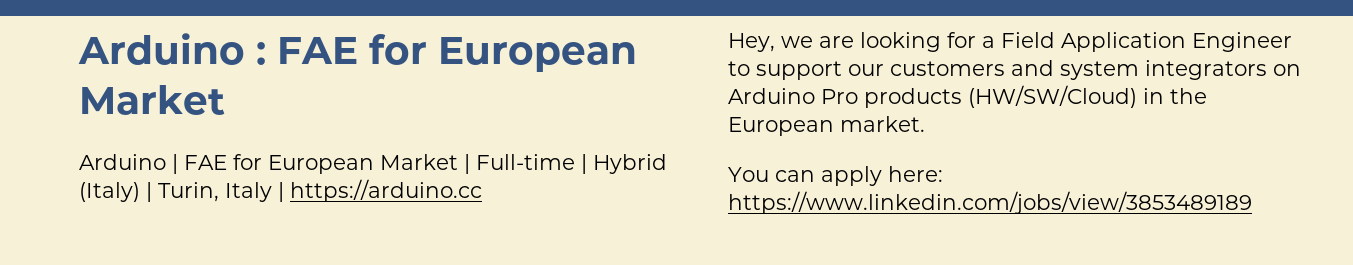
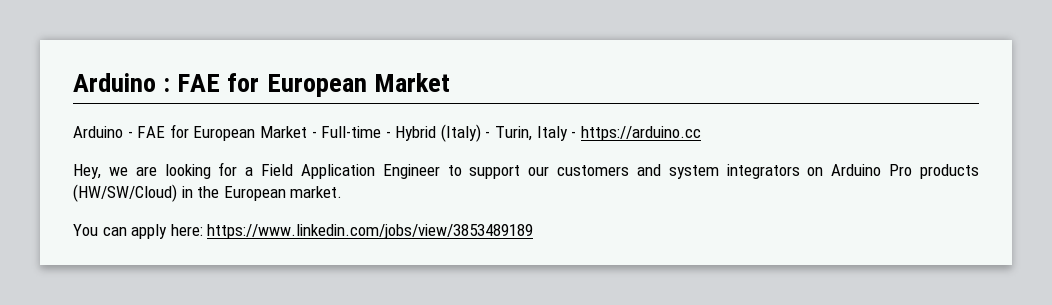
[172,154,587,174] | FAE for European Market | Full-time | -> [127,124,391,141] - FAE for European Market - Full-time -
[146,182,152,202] | -> [485,131,491,138] -
[278,182,284,202] | -> [571,131,577,138] -

